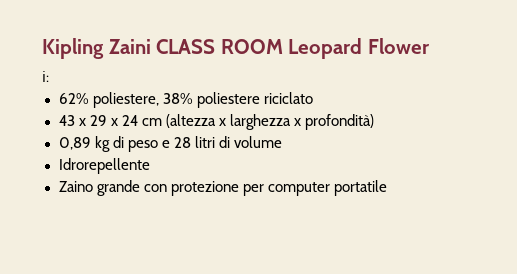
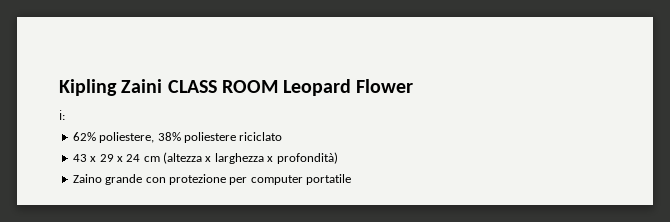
[58,136,282,152] [58,158,150,174] // 0,89 kg di peso e 28 litri di volume // Idrorepellente -> (338, 158) none

